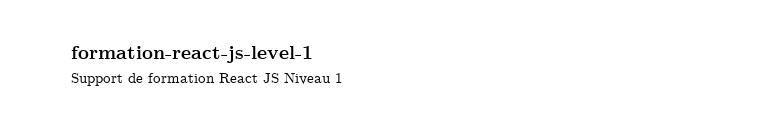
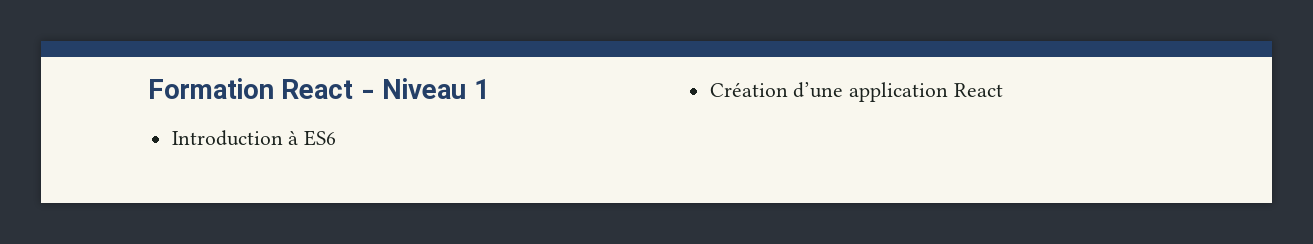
[71,46,313,63] [71,72,343,86] formation-react-js-level-1 // Support de formation React JS Niveau 1 -> [148,78,490,99] [171,130,337,146] [709,82,1004,102] Formation React - Niveau 1 // Introduction à ES6 // Création d’une application React

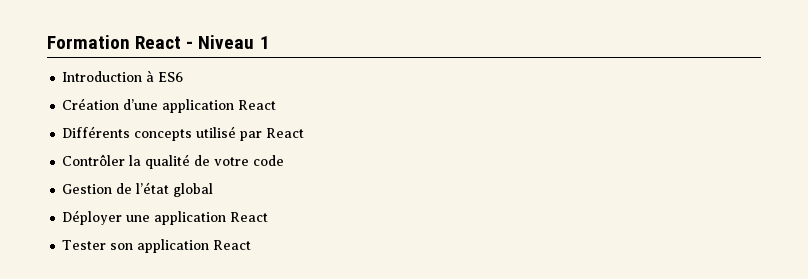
(1004, 90) none -> [62,126,305,141] [62,154,285,169] [62,182,214,197] [62,210,269,225] [62,239,252,253] // Différents concepts utilisé par React // Contrôler la qualité de votre code // Gestion de l’état global // Déployer une application React // Tester son application React

